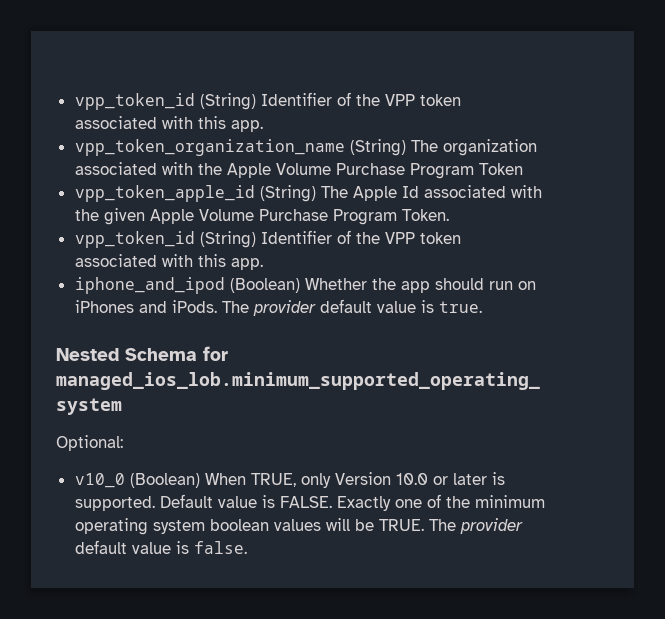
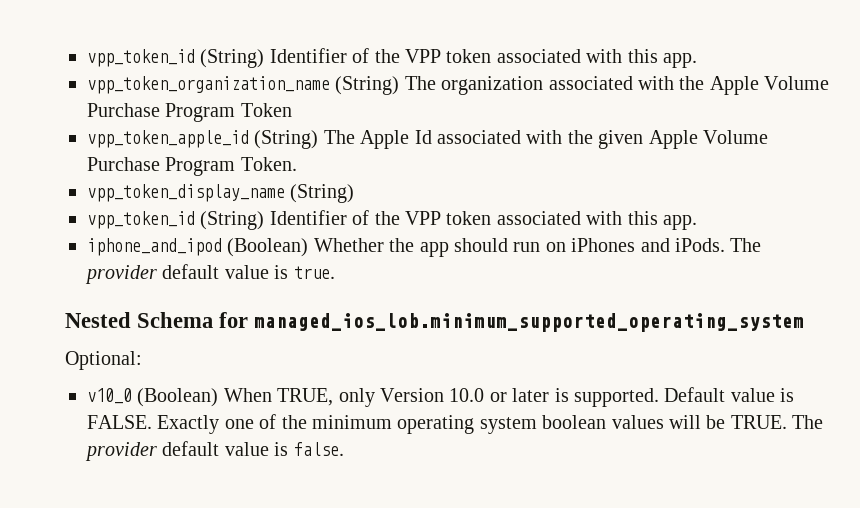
(449, 215) none -> [87,184,355,203] // vpp_token_display_name (String)

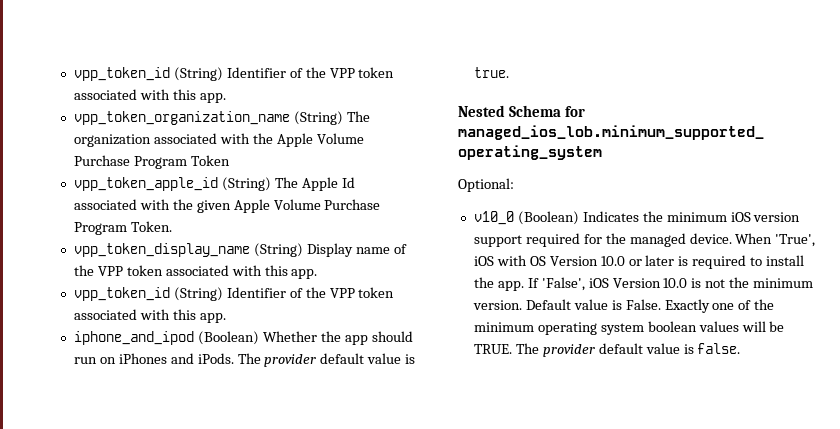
(355, 193) none -> [306,243,407,257] [73,265,318,279] Display name of the VPP token associated with this app.
[223,388,375,407] When TRUE, only -> [582,211,801,222] [473,233,816,247] [473,255,546,266] Indicates the minimum iOS version support required for the managed device. When 'True', iOS with OS
[573,388,659,407] supported. -> [692,255,805,269] [473,277,814,291] [472,300,522,310] required to install the app. If 'False', iOS Version 10.0 is not the minimum version.
[87,415,152,429] FALSE. -> [625,299,661,310] False.

